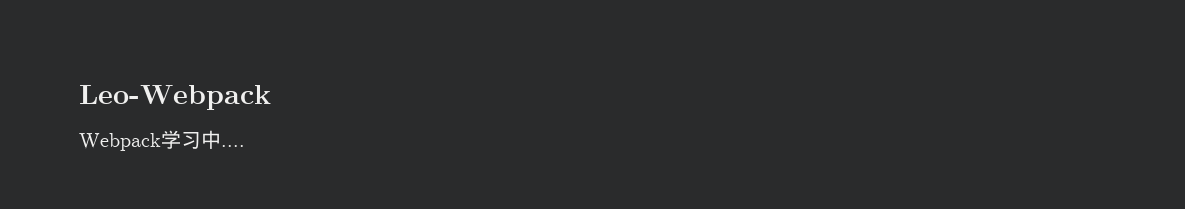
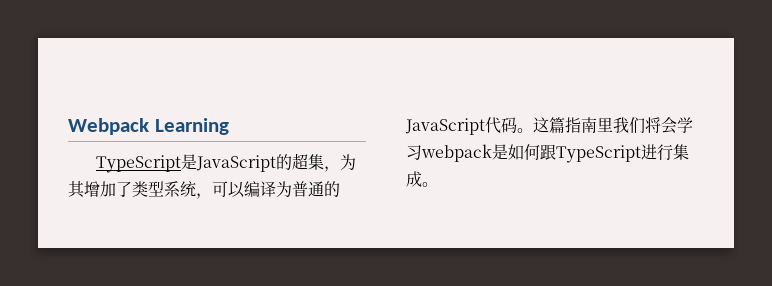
[79,85,271,110] [79,130,245,151] Leo-Webpack // Webpack学习中.... -> [68,118,229,135] [95,153,356,173] [68,181,340,199] [405,117,693,135] [406,144,689,163] [406,171,438,187] Webpack Learning // TypeScript是JavaScript的超集，为其增加了类型系统，可以编译为普通的JavaScript代码。这篇指南里我们将会学习webpack是如何跟TypeScript进行集成。

